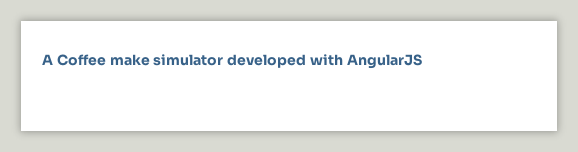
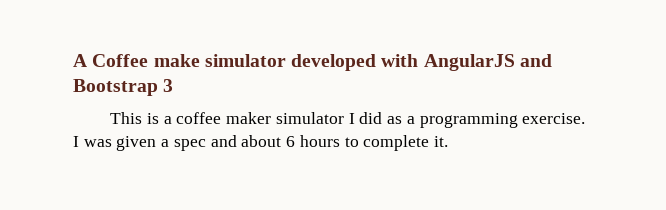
(422, 61) none -> [519,54,552,67] [73,79,174,96] [110,112,586,128] [73,135,448,151] and Bootstrap 3 // This is a coffee maker simulator I did as a programming exercise. I was given a spec and about 6 hours to complete it.

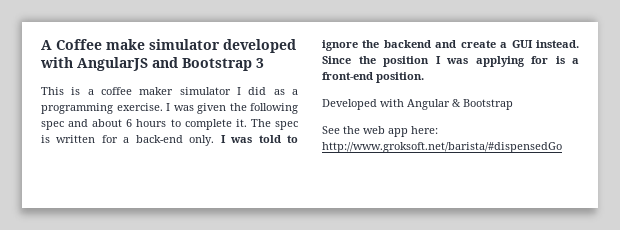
[161,139,170,147] a -> [229,103,298,114] the following
(448, 141) none -> [250,119,298,130] [41,135,299,146] [322,40,579,51] [322,56,579,67] [322,72,424,83] [322,99,513,110] [322,126,438,137] [322,142,562,153] The spec is written for a back-end only. I was told to ignore the backend and create a GUI instead. Since the position I was applying for is a front-end position. // Developed with Angular & Bootstrap // See the web app here: http://www.groksoft.net/barista/#dispensedGo

